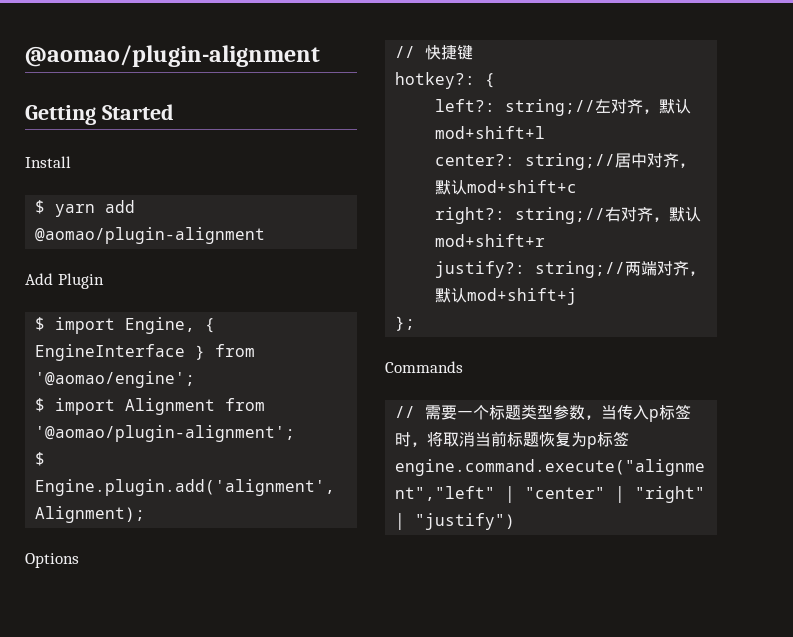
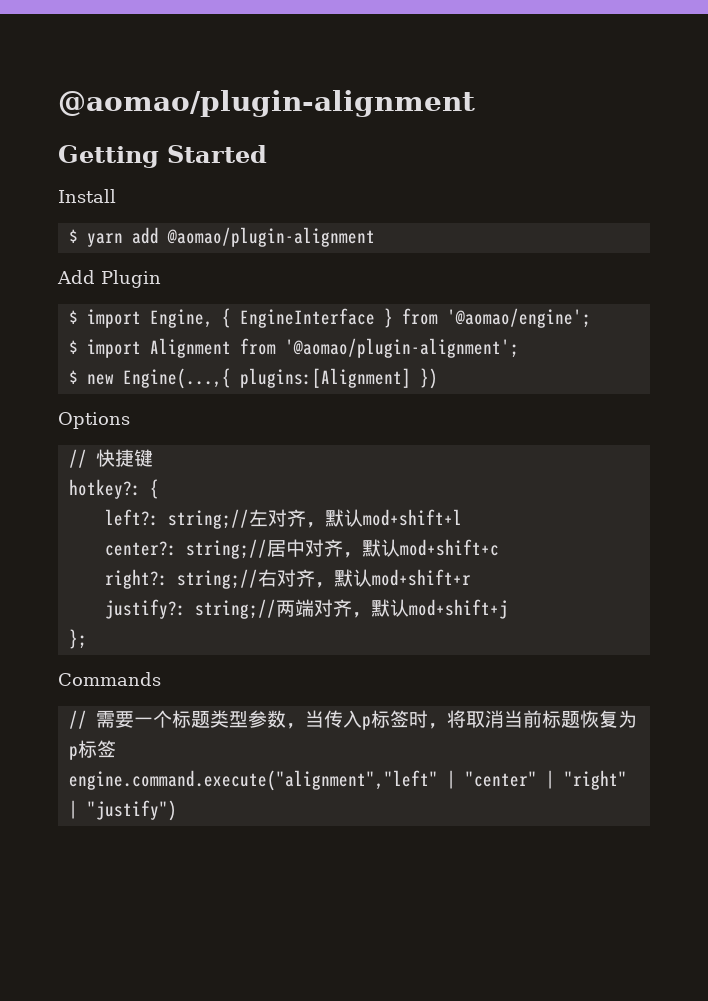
[35,479,336,496] [35,506,146,523] Engine.plugin.add('alignment', Alignment); -> [86,368,438,389] new Engine(...,{ plugins:[Alignment] })

